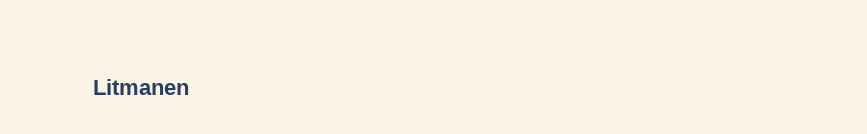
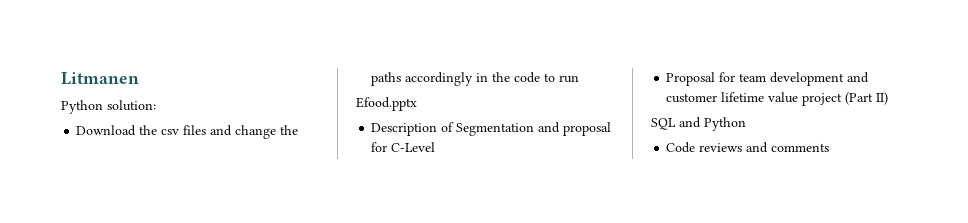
(189, 87) none -> [61,100,156,114] [76,125,299,139] [371,72,580,86] [356,97,417,111] [371,122,612,136] [371,142,436,152] [666,72,870,86] [666,92,889,106] [651,117,746,131] [666,142,830,153] // Python solution: // Download the csv files and change the paths accordingly in the code to run // Efood.pptx // Description of Segmentation and proposal for C-Level // Proposal for team development and customer lifetime value project (Part II) // SQL and Python // Code reviews and comments

